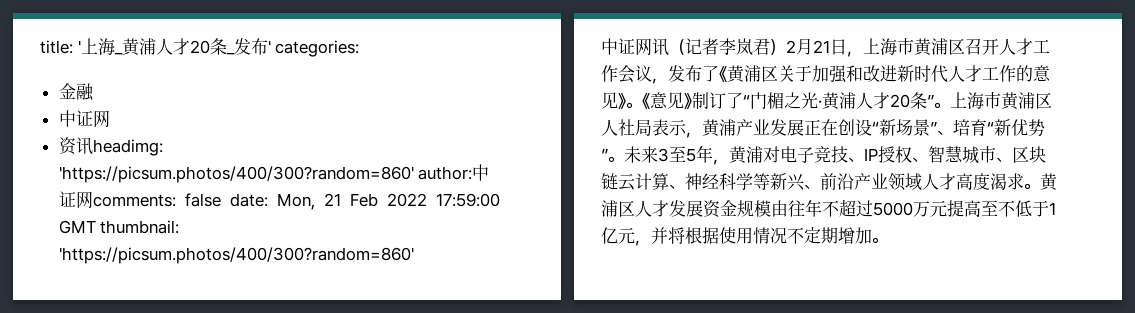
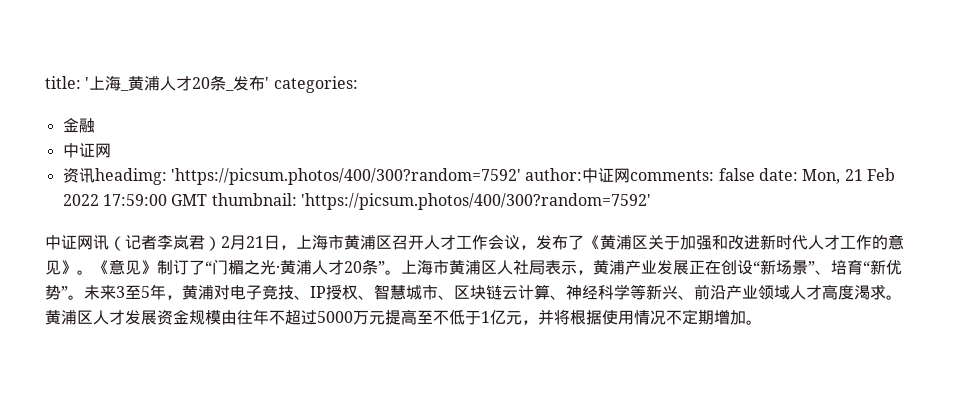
[58,166,414,183] 'https://picsum.photos/400/300?random=860' -> [170,168,521,185] 'https://picsum.photos/400/300?random=7592'
[58,247,414,264] 'https://picsum.photos/400/300?random=860' -> [300,193,651,210] 'https://picsum.photos/400/300?random=7592'

